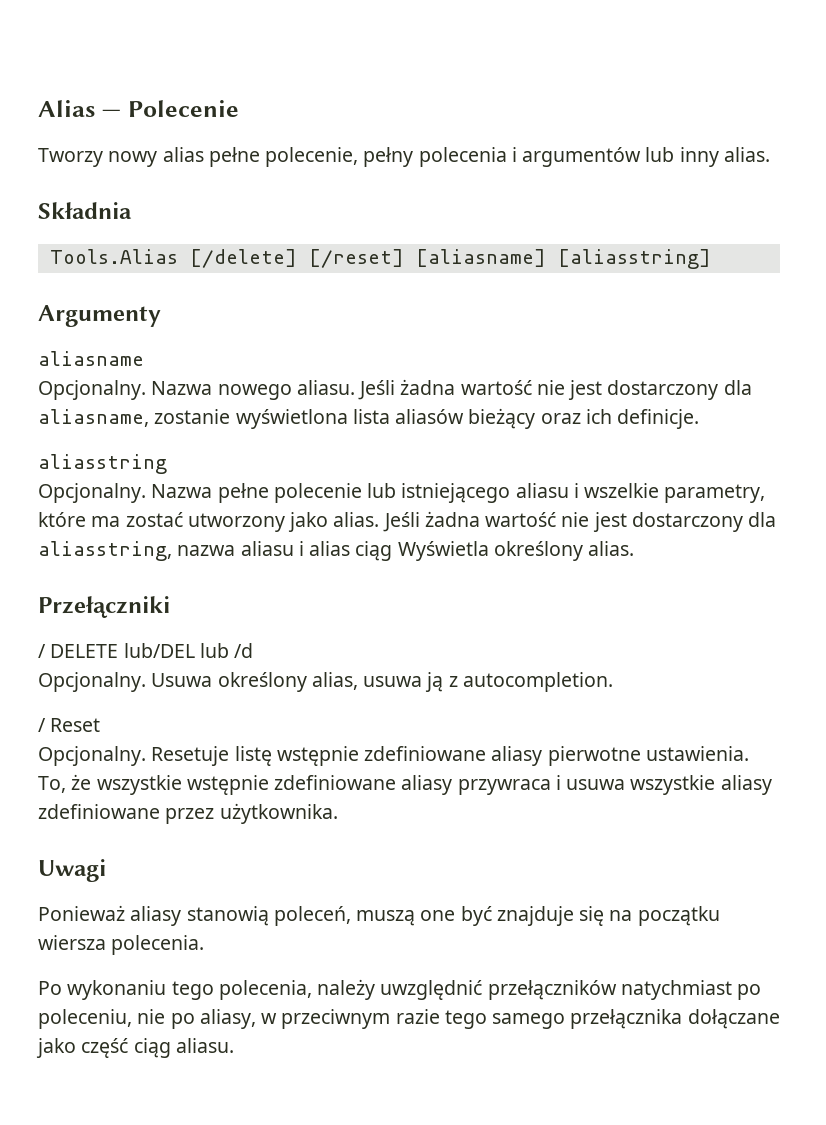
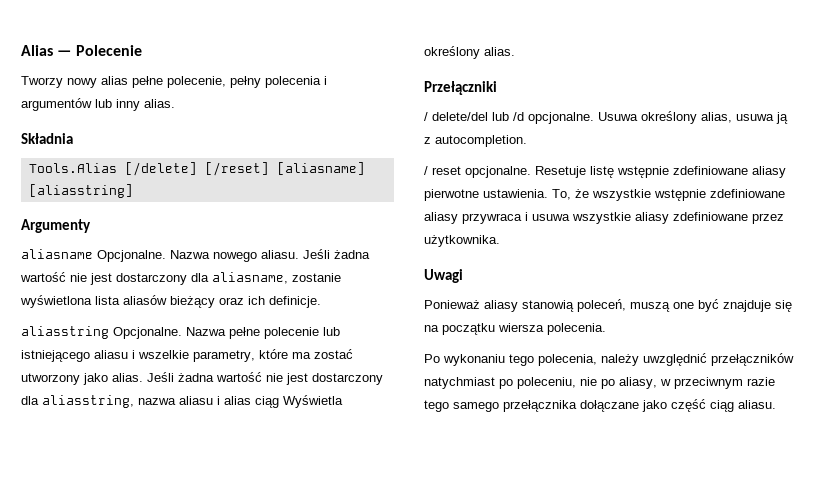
[38,380,146,400] // Opcjonalny. -> [97,250,166,262] Opcjonalne.
[38,483,146,503] // Opcjonalny. -> [113,327,182,339] Opcjonalne.
[50,643,195,658] DELETE lub/DEL -> [432,112,488,121] delete/del
[38,672,146,692] // Opcjonalny. -> [528,112,594,124] opcjonalne.
[50,718,101,732] [38,746,146,766] Reset // Opcjonalny. -> [432,166,531,178] reset opcjonalne.

